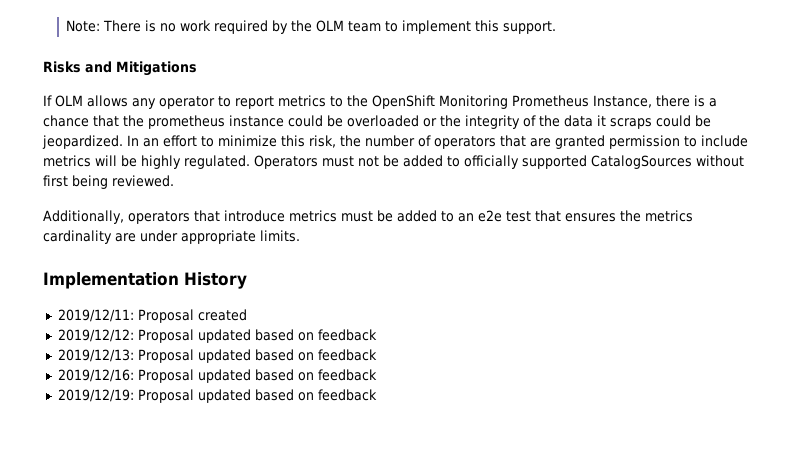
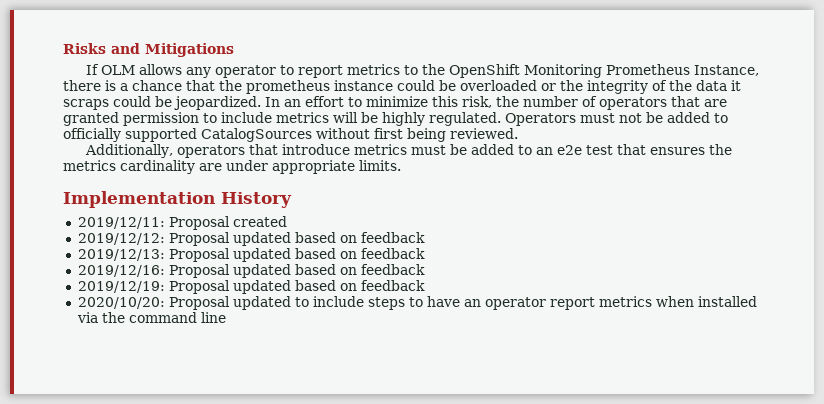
[66,20,557,34] Note: There is no work required by the OLM team to implement this support. // -> (63, 48) none
(377, 395) none -> [77,296,757,310] [76,312,226,323] // 2020/10/20: Proposal updated to include steps to have an operator report metrics when installed via the command line

